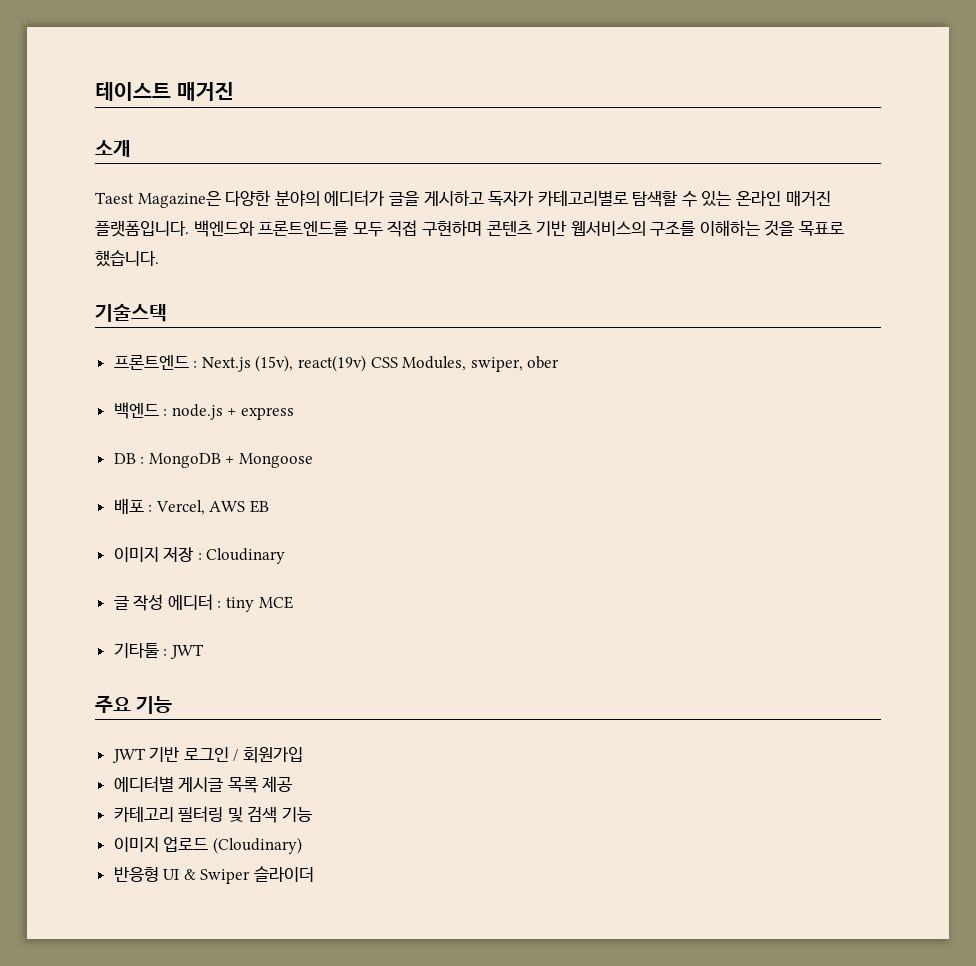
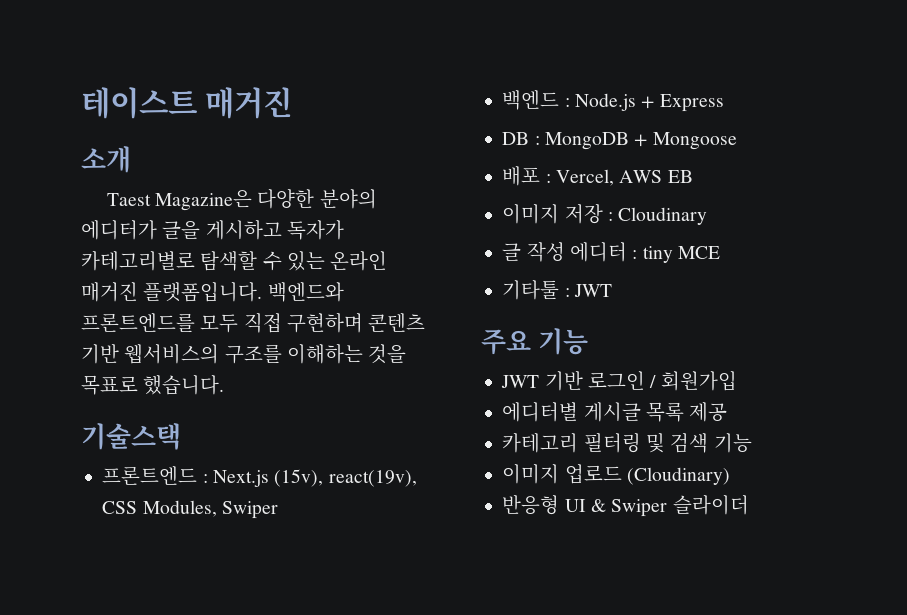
[298,355,367,372] react(19v) -> [328,470,417,487] react(19v),
[470,356,560,372] swiper, ober -> [221,501,278,519] Swiper
[171,404,295,420] node.js + express -> [574,93,724,112] Node.js + Express

